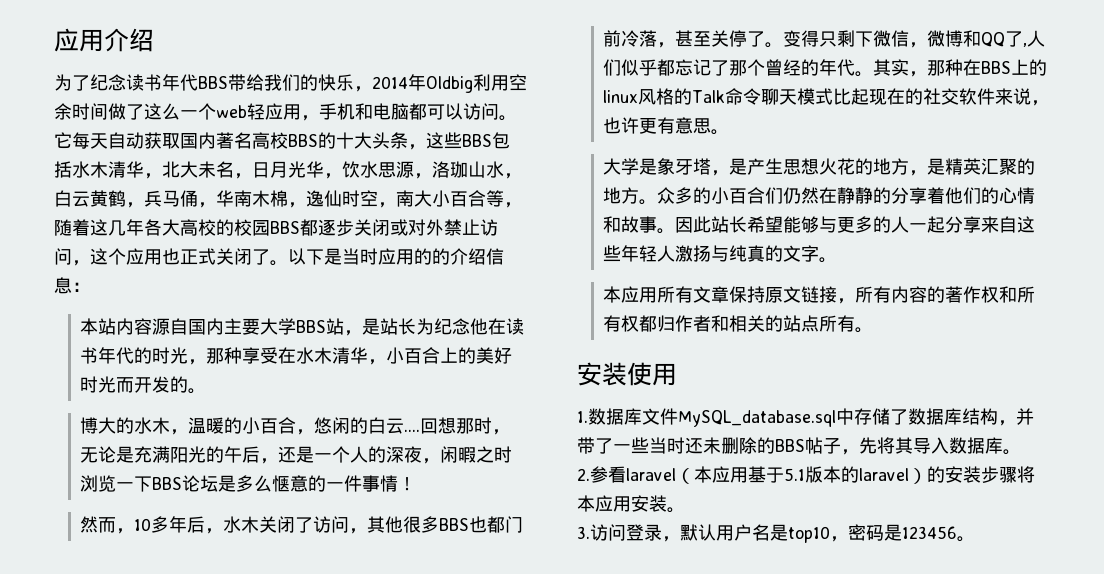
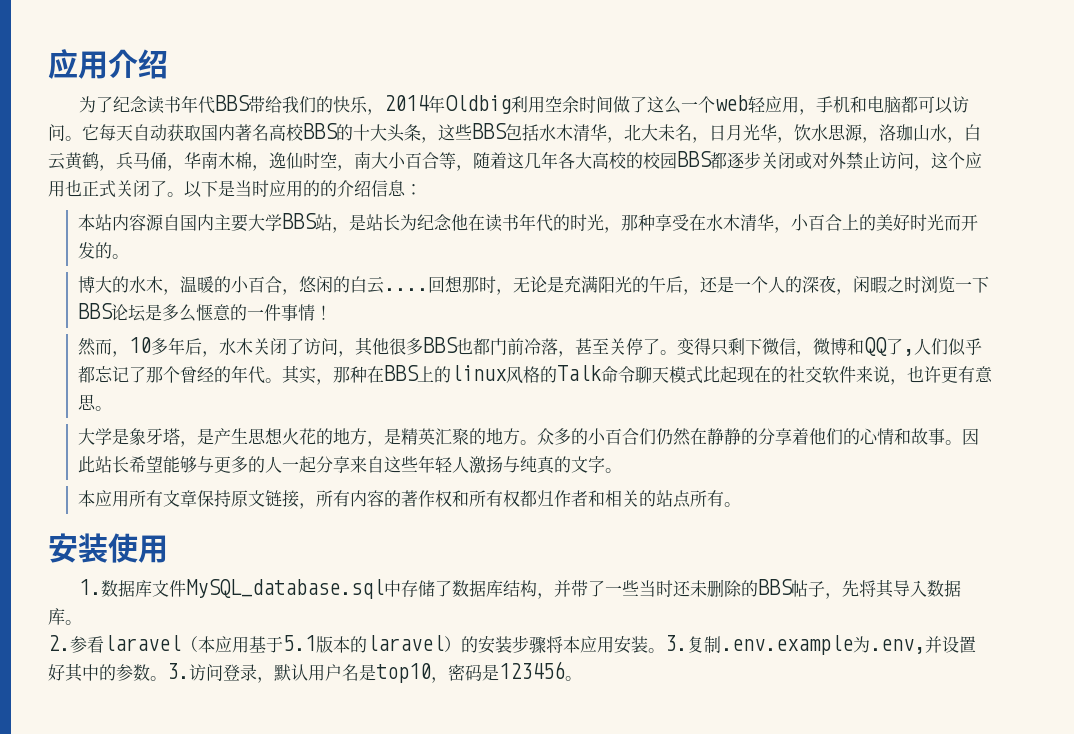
(685, 510) // -> [665,635,976,655] [48,663,167,682] 3.复制.env.example为.env,并设置好其中的参数。

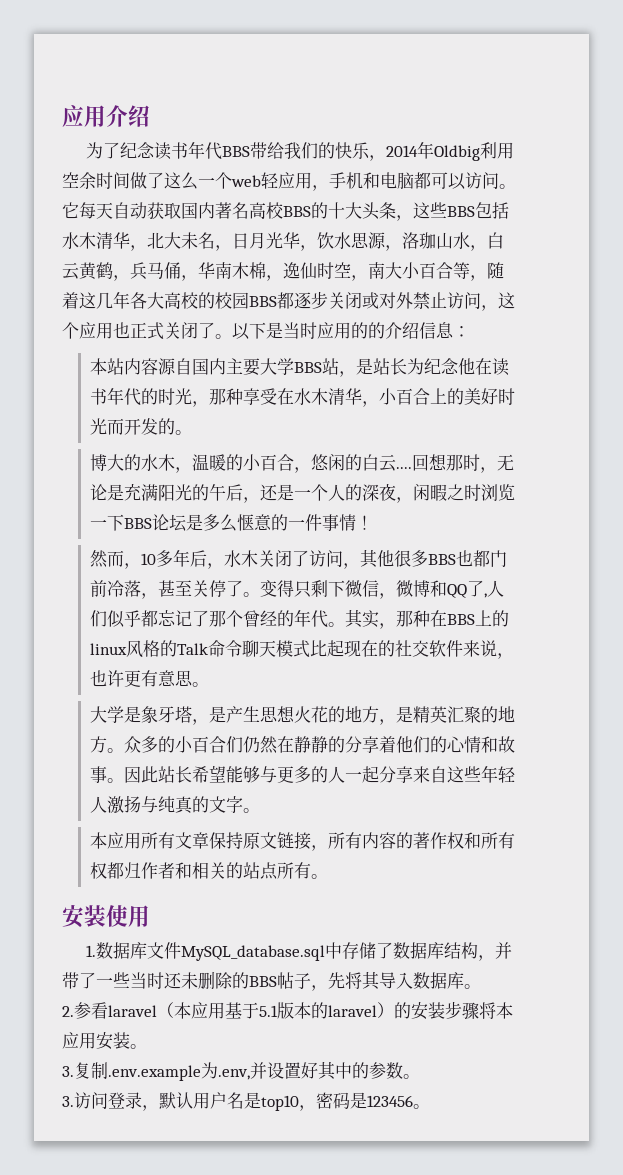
(665, 650) none -> (147, 1046) //
(167, 678) none -> (420, 1076) //

